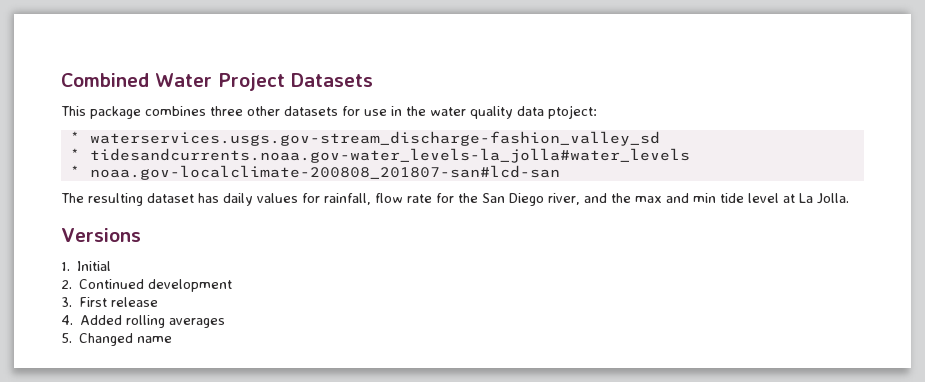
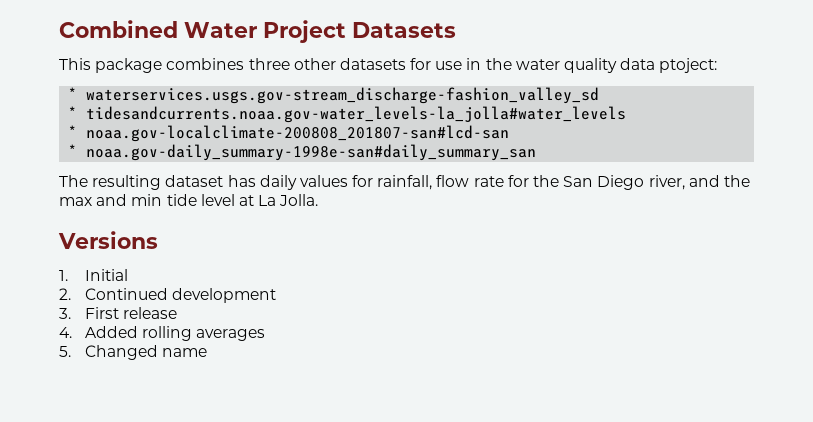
(560, 172) none -> [68,144,537,161] // * noaa.gov-daily_summary-1998e-san#daily_summary_san

